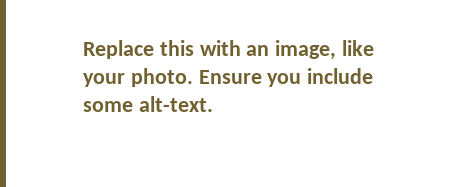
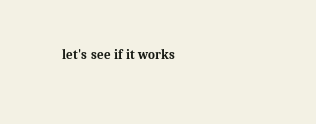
[83,40,375,60] [83,68,374,87] [83,96,213,112] Replace this with an image, like your photo. Ensure you include some alt-text. -> [62,48,176,59] let's see if it works

